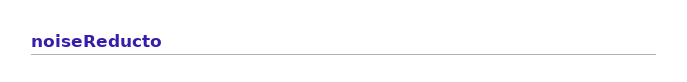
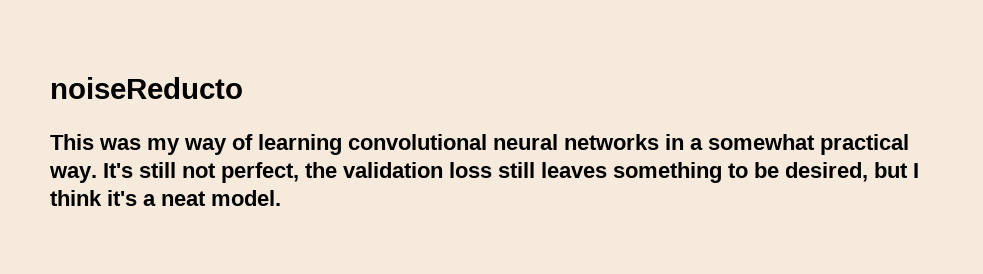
(162, 40) none -> [50,134,909,155] [49,162,919,183] [50,190,281,206] // This was my way of learning convolutional neural networks in a somewhat practical way. It's still not perfect, the validation loss still leaves something to be desired, but I think it's a neat model.

